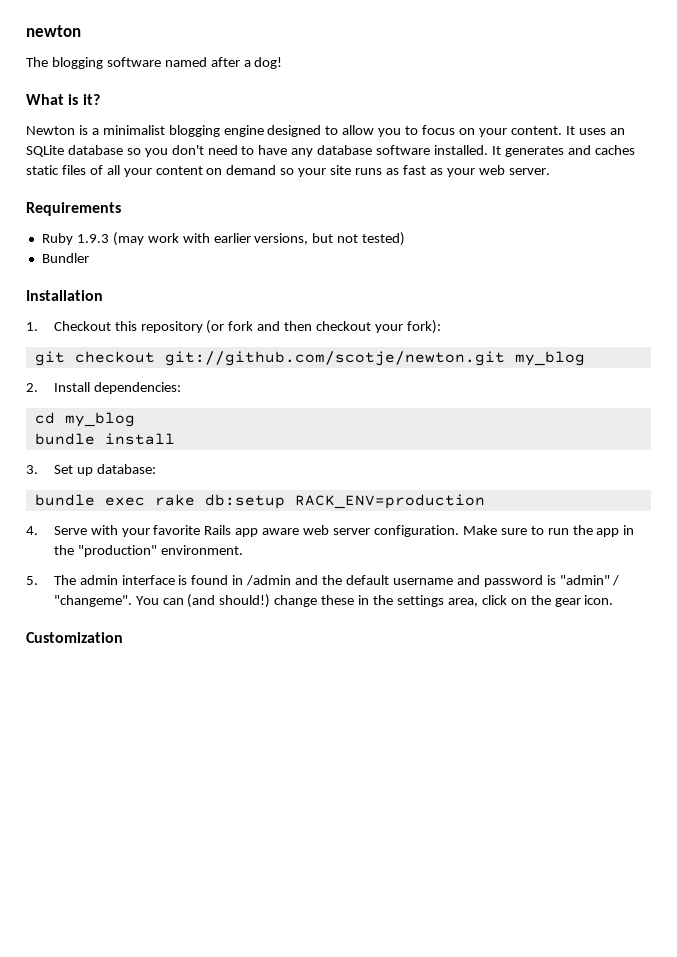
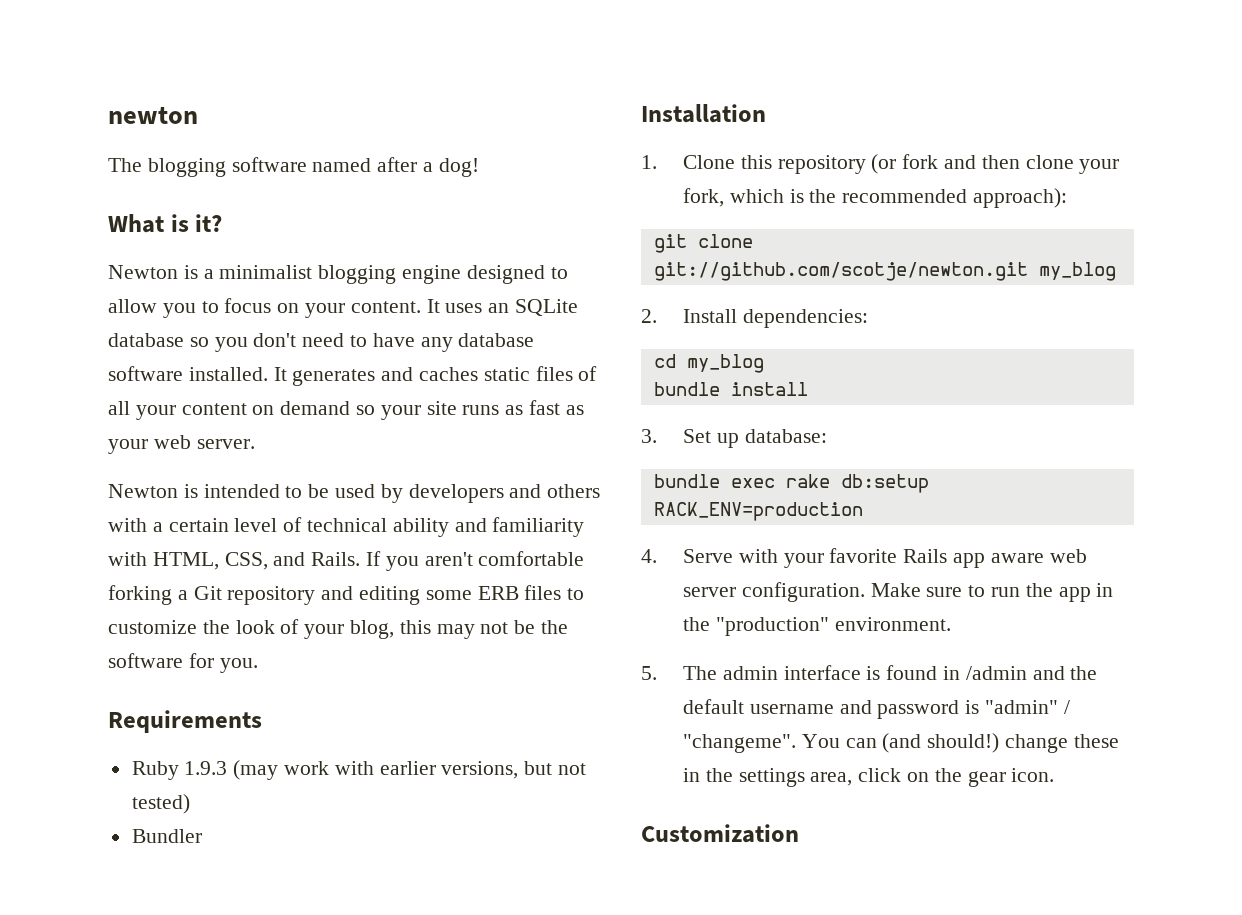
(550, 171) none -> [108,484,601,503] [108,517,585,537] [108,551,585,571] [108,585,585,605] [108,619,569,639] [108,653,258,673] // Newton is intended to be used by developers and others with a certain level of technical ability and familiarity with HTML, CSS, and Rails. If you aren't comfortable forking a Git repository and editing some ERB files to customize the look of your blog, this may not be the software for you.
[53,321,111,331] Checkout -> [683,155,736,169] Clone
[316,320,441,334] checkout your fork): -> [1025,155,1120,174] [683,188,1068,208] clone your fork, which is the recommended approach):
[74,351,155,363] checkout -> [697,234,753,248] clone

